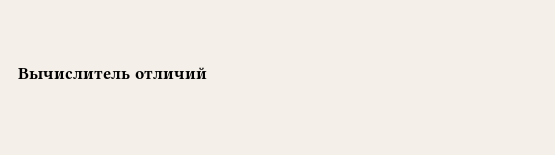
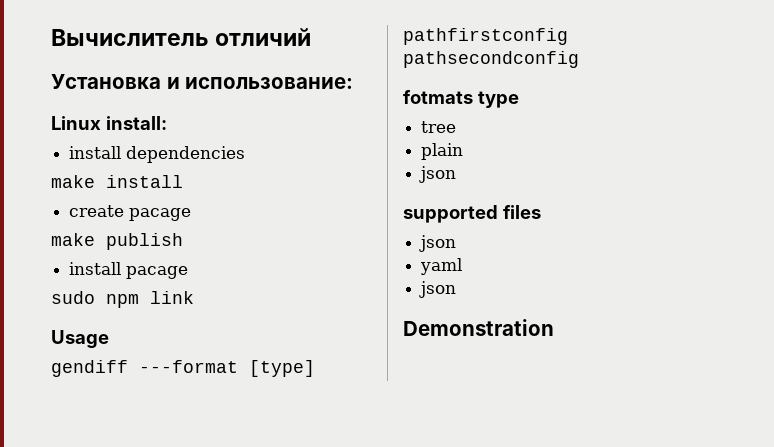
(207, 73) none -> [51,74,354,89] [51,116,167,130] [69,146,246,163] [51,175,183,188] [69,205,192,221] [51,233,183,250] [69,262,189,279] [51,291,194,308] [51,330,109,348] [51,360,315,377] [403,28,568,45] [403,51,579,68] [403,90,519,108] [421,121,457,133] [421,143,464,160] [419,166,457,183] [403,205,541,223] [419,235,457,252] [420,258,463,275] [419,281,457,298] [403,319,554,336] // Установка и использование: // Linux install: // install dependencies // make install // create pacage // make publish // install pacage // sudo npm link // Usage // gendiff ---format [type] pathfirstconfig pathsecondconfig // fotmats type // tree // plain // json // supported files // json // yaml // json // Demonstration

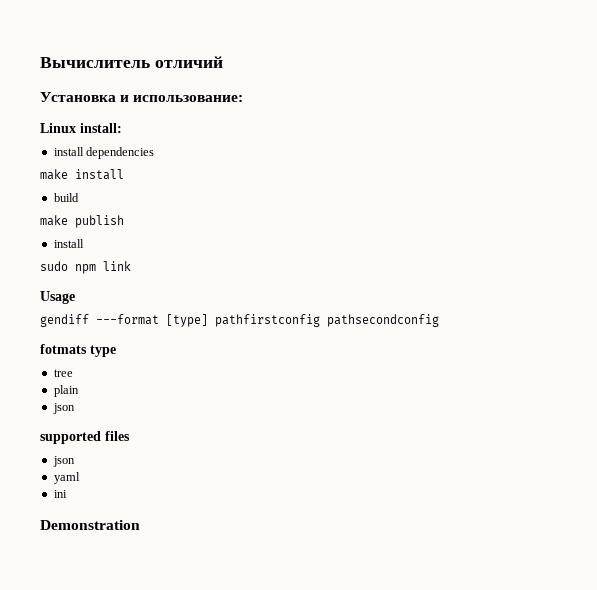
[69,205,192,221] create pacage -> [53,193,79,202] build
[126,266,189,279] pacage -> (84, 243) none
[419,281,457,298] json -> [53,490,67,498] ini

